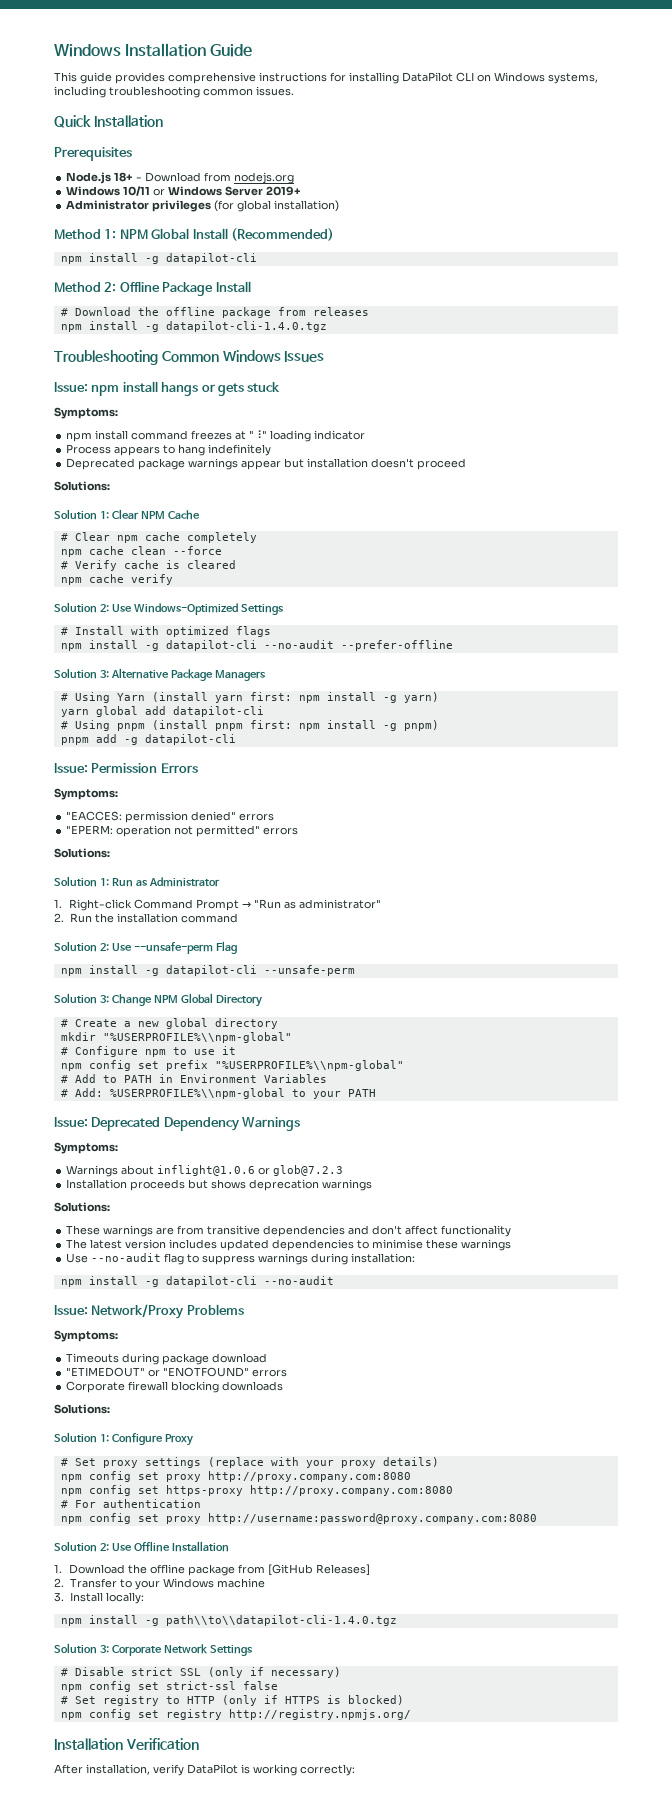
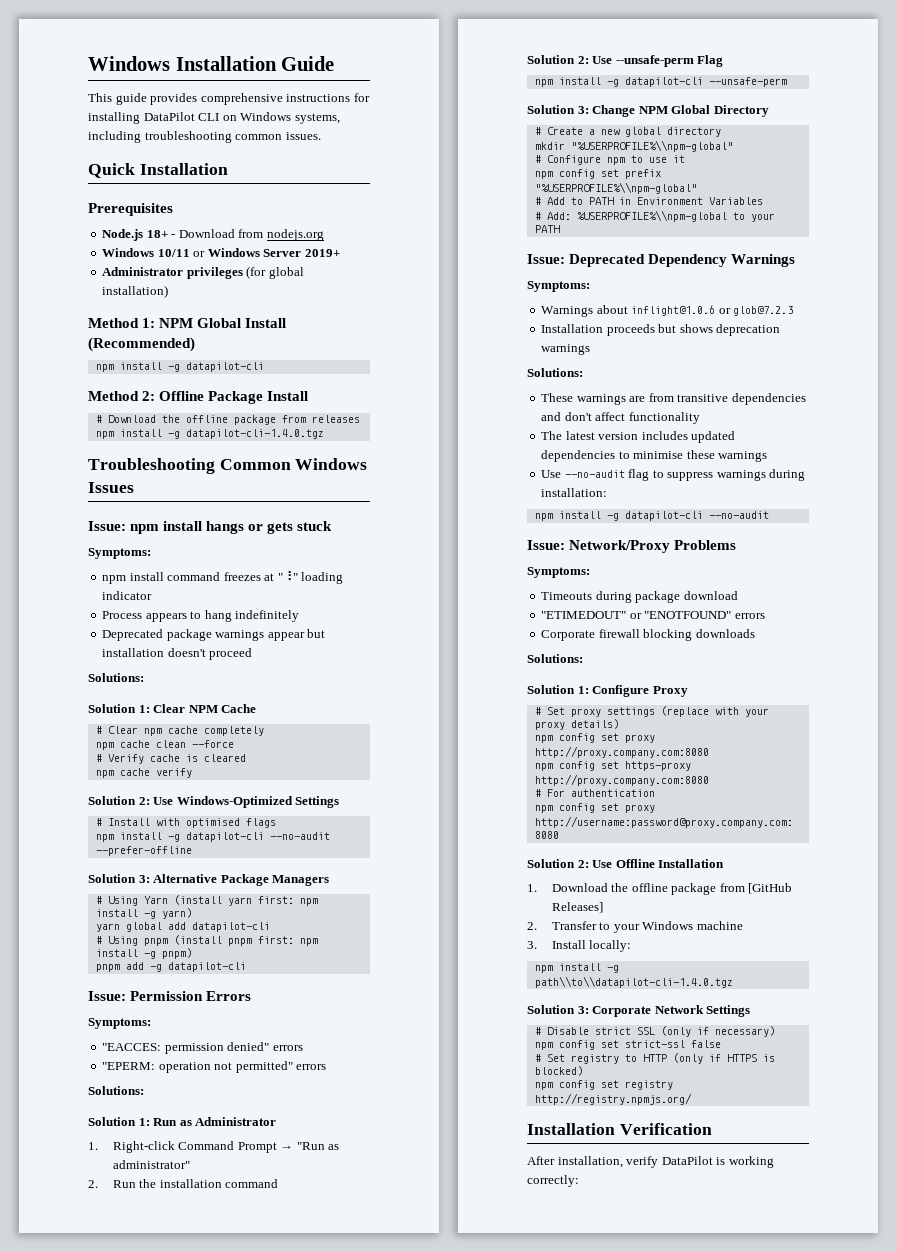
[165,626,229,637] optimized -> [185,818,240,828] optimised

